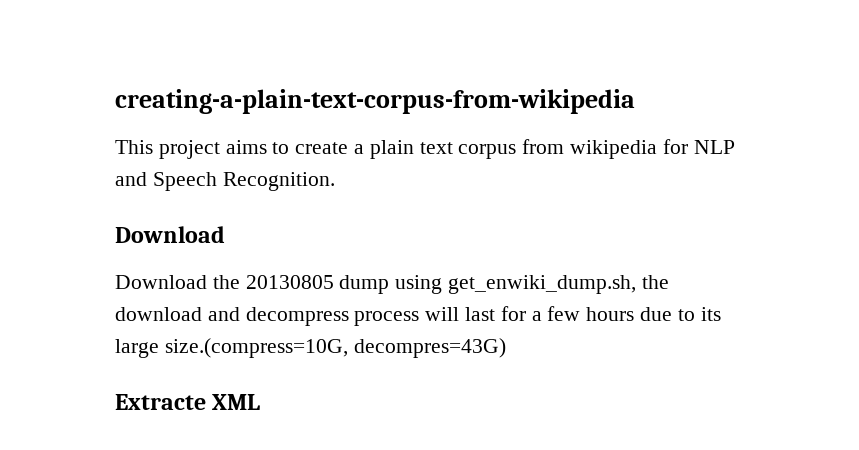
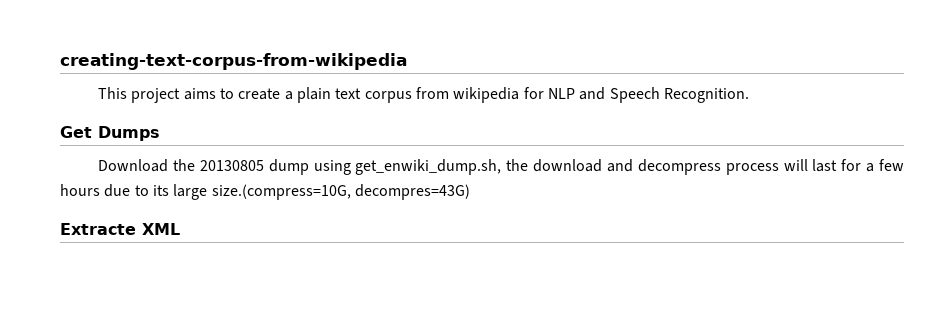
[115,89,635,114] creating-a-plain-text-corpus-from-wikipedia -> [60,53,407,70] creating-text-corpus-from-wikipedia
[115,226,225,243] Download -> [60,126,160,141] Get Dumps

